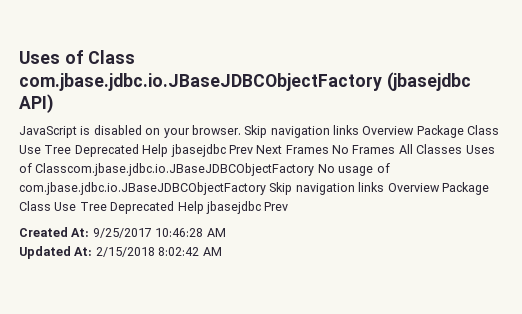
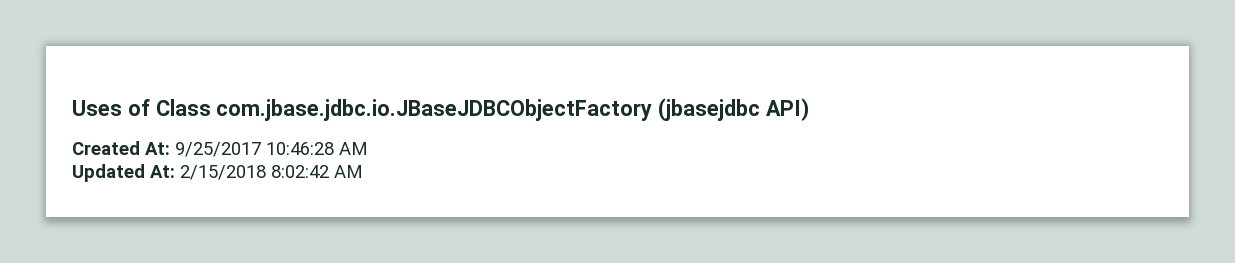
[19,125,500,138] [19,144,495,157] [19,163,390,176] [19,182,489,195] [19,201,289,214] // JavaScript is disabled on your browser. Skip navigation links Overview Package Class Use Tree Deprecated Help jbasejdbc Prev Next Frames No Frames All Classes Uses of Classcom.jbase.jdbc.io.JBaseJDBCObjectFactory No usage of com.jbase.jdbc.io.JBaseJDBCObjectFactory Skip navigation links Overview Package Class Use Tree Deprecated Help jbasejdbc Prev -> (810, 109) none

